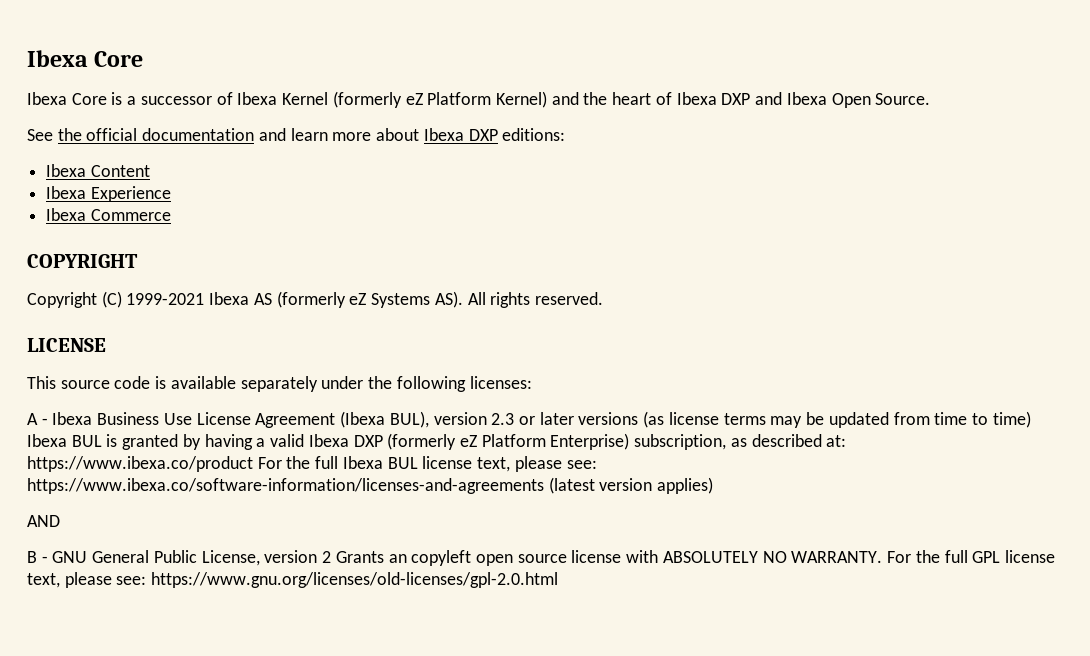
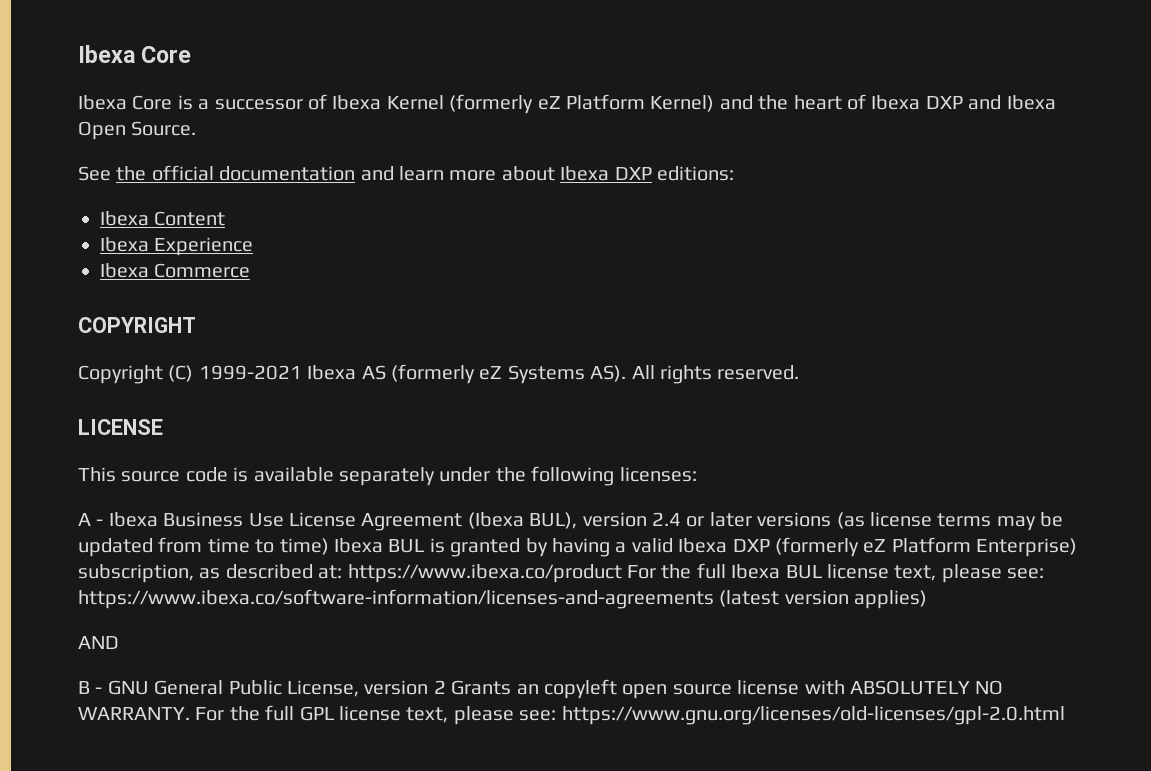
[491,413,515,425] 2.3 -> [651,512,681,526] 2.4

